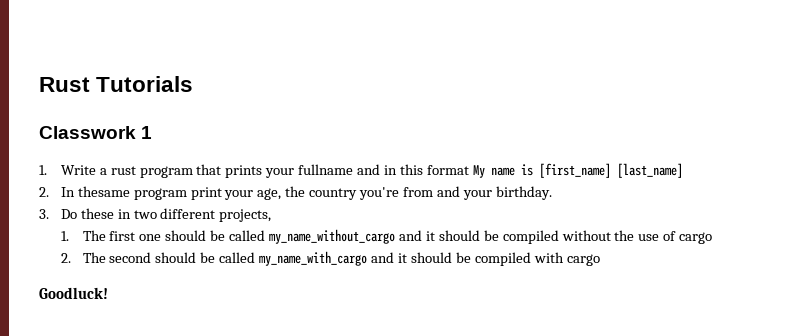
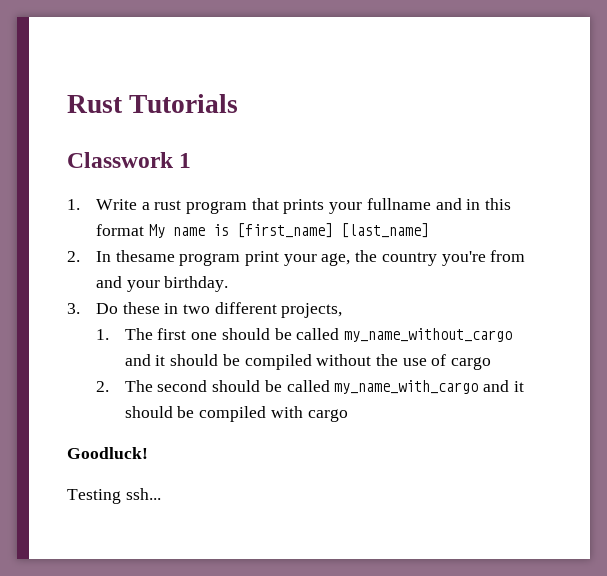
(108, 293) none -> [67,488,161,504] // Testing ssh...

